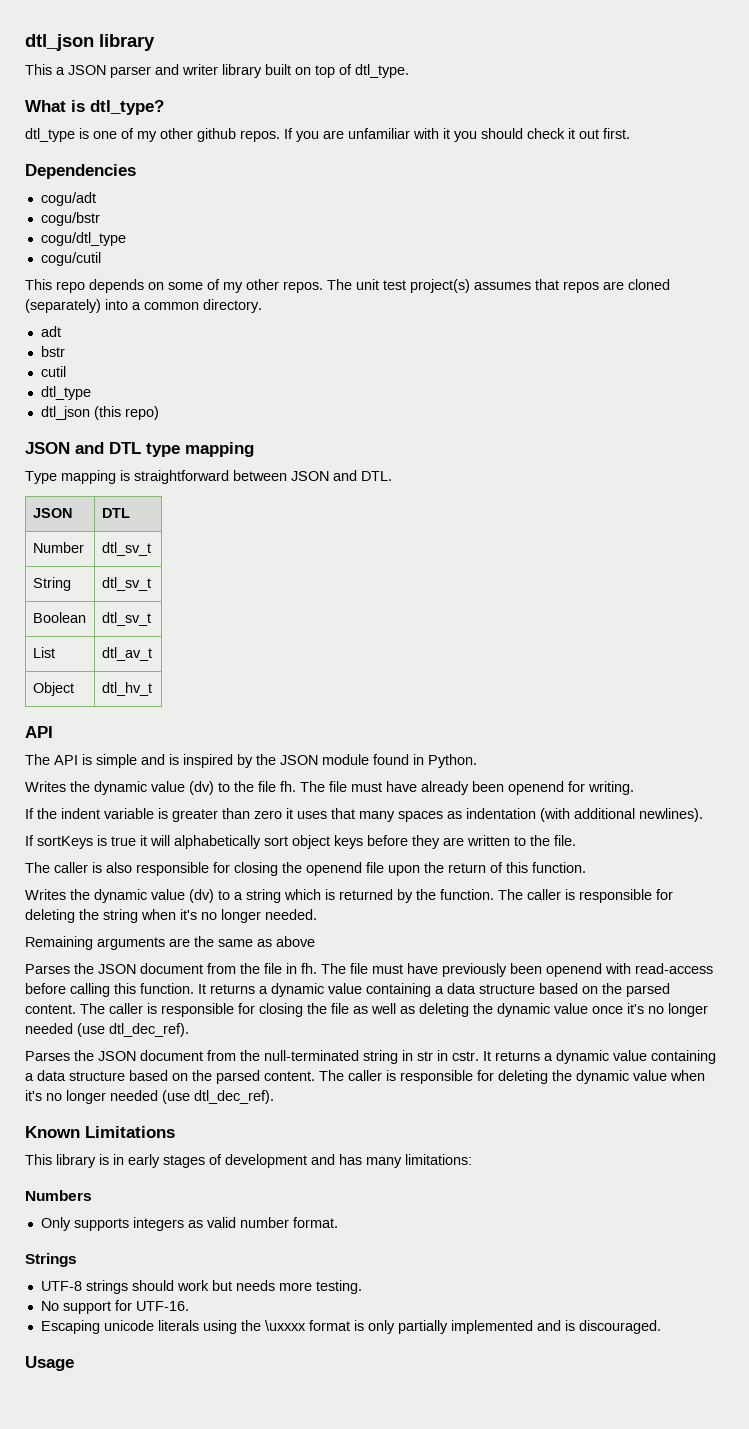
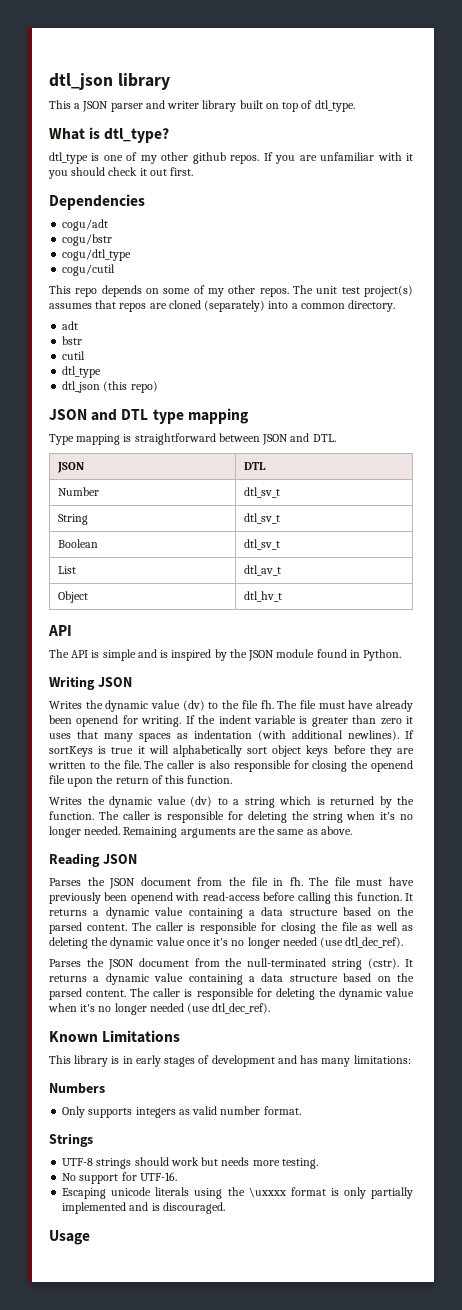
(477, 761) none -> [49,676,132,690] // Writing JSON
(634, 788) // -> (182, 721) none
(703, 815) // -> (399, 735) none
(576, 840) // -> (141, 764) none
(317, 914) // -> (121, 830) none
[276,936,315,947] above -> [320,826,352,835] [49,853,137,867] above. // Reading JSON
[402,1050,479,1061] in str in cstr. -> [368,958,400,969] (cstr).

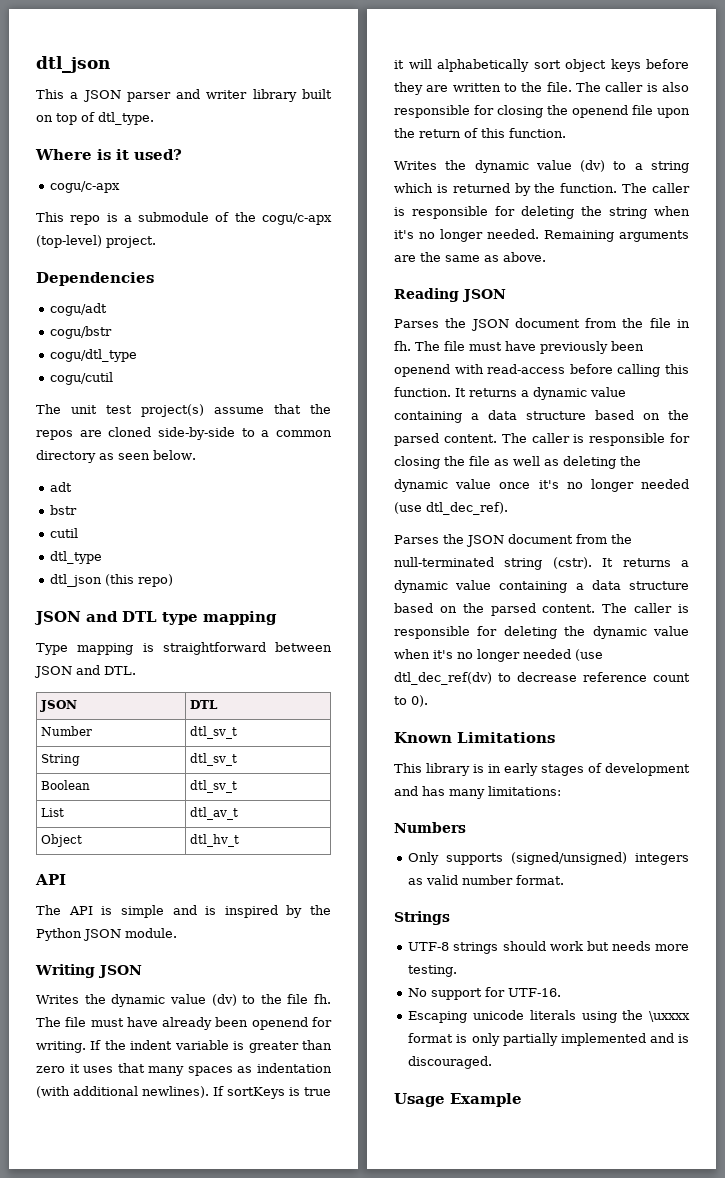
[49,73,170,90] dtl_json library -> [36,56,110,73] dtl_json
[49,127,170,143] [49,152,413,164] [48,167,194,179] What is dtl_type? // dtl_type is one of my other github repos. If you are unfamiliar with it you should check it out first. -> [35,149,182,160] [50,181,121,193] [36,212,332,225] [36,235,156,248] Where is it used? // cogu/c-apx // This repo is a submodule of the cogu/c-apx (top-level) project.
[49,285,413,297] [49,300,396,312] This repo depends on some of my other repos. The unit test project(s) assumes that repos are cloned (separately) into a common directory. -> [36,404,331,417] [36,427,332,440] [36,450,196,463] The unit test project(s) assume that the repos are cloned side-by-side to a common directory as seen below.
[248,649,402,661] JSON module found in Python. -> [36,928,177,941] Python JSON module.
[212,1003,271,1014] dtl_dec_ref). -> [394,672,690,685] [394,695,428,707] dtl_dec_ref(dv) to decrease reference count to 0).
(133, 1113) none -> [511,852,628,865] (signed/unsigned)
(90, 1237) none -> [450,1093,522,1107] Example

